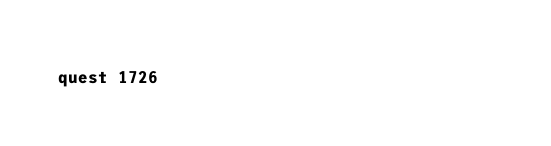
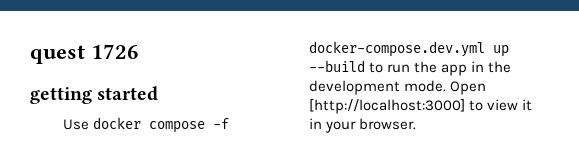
(158, 77) none -> [30,86,159,104] [62,117,229,133] [309,41,509,57] [309,60,512,76] [309,80,487,95] [309,99,533,114] [309,118,417,133] // getting started // Use docker compose -f docker-compose.dev.yml up --build to run the app in the development mode. Open [http://localhost:3000] to view it in your browser.

